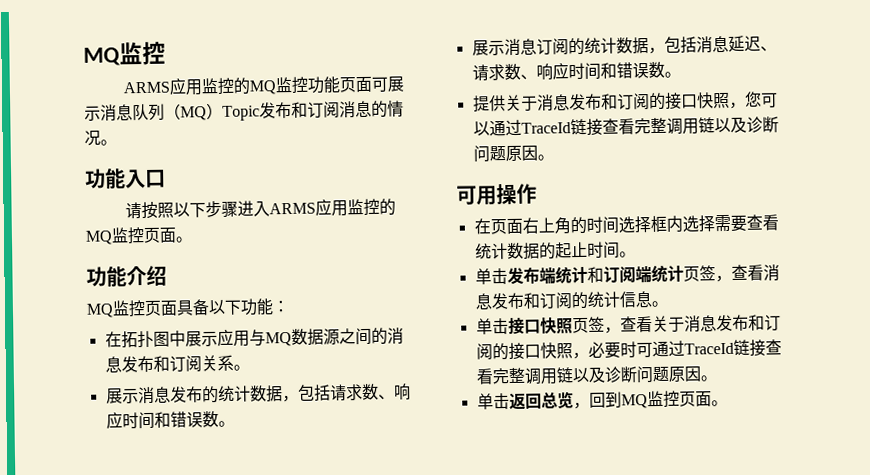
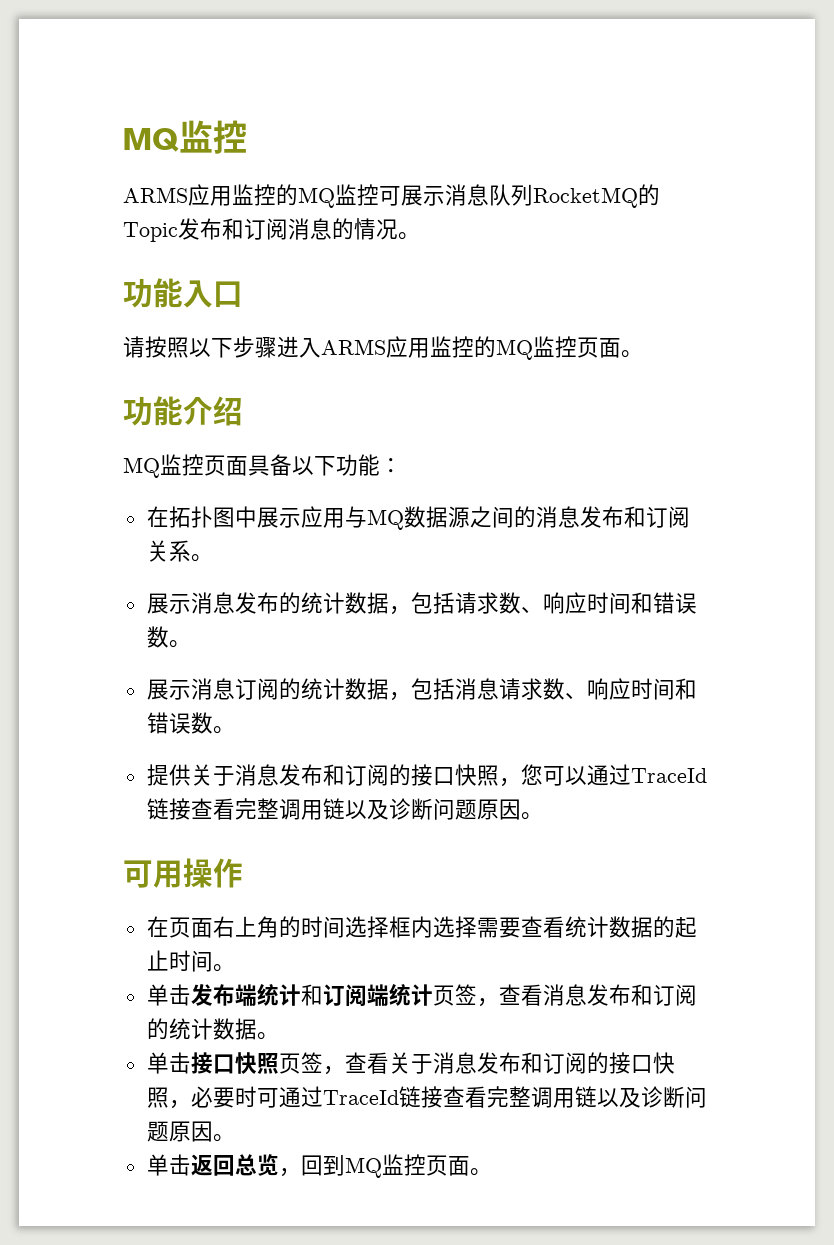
[307,76,373,94] 功能页面 -> (379, 195) none
[164,102,223,121] （MQ） -> [533,184,660,208] RocketMQ的
[727,35,777,52] 延迟、 -> (499, 689) none
[618,291,652,308] 信息 -> [212,1018,257,1040] 数据

